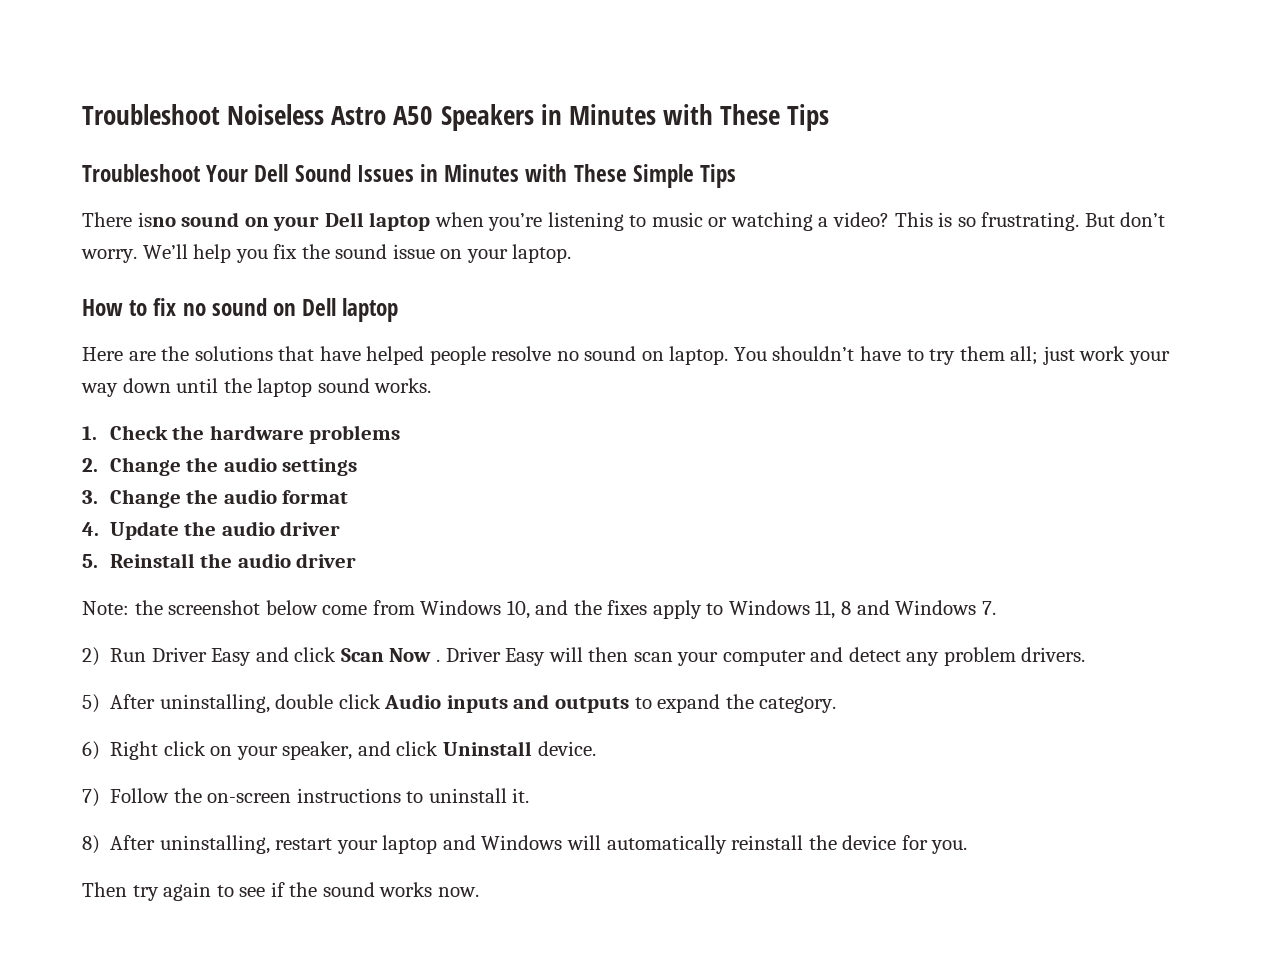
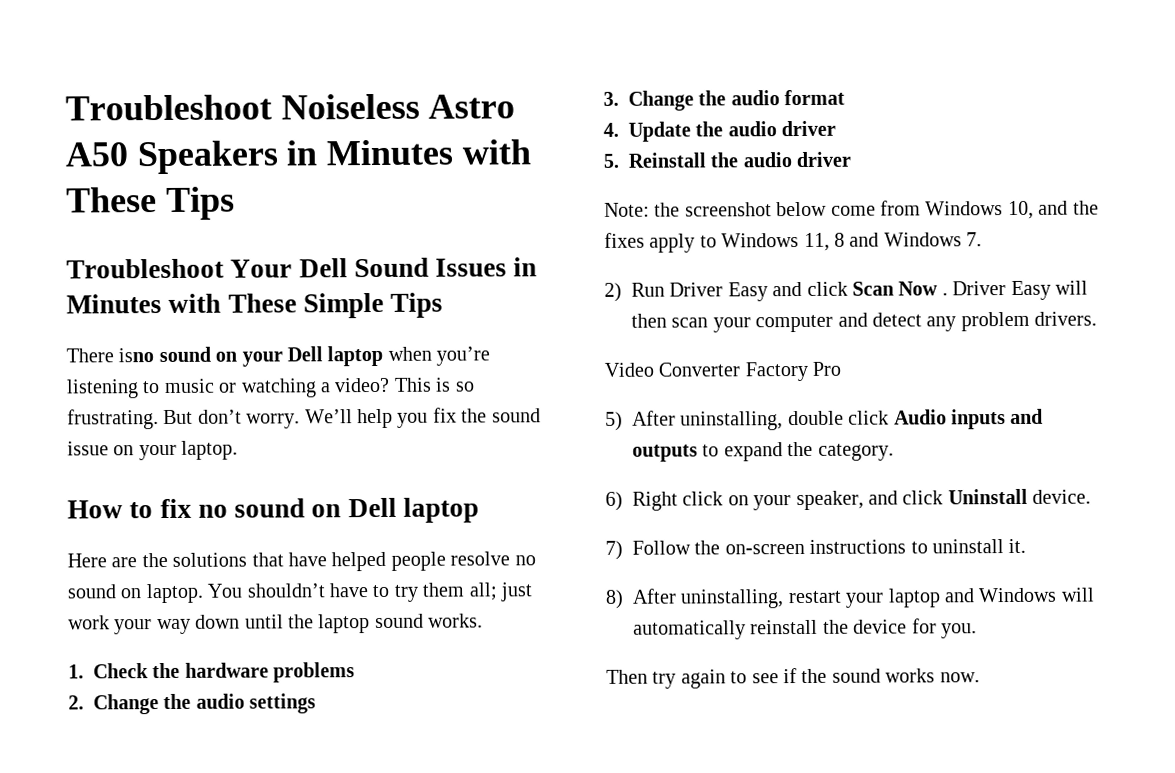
(1086, 654) none -> [604,361,842,382] // Video Converter Factory Pro

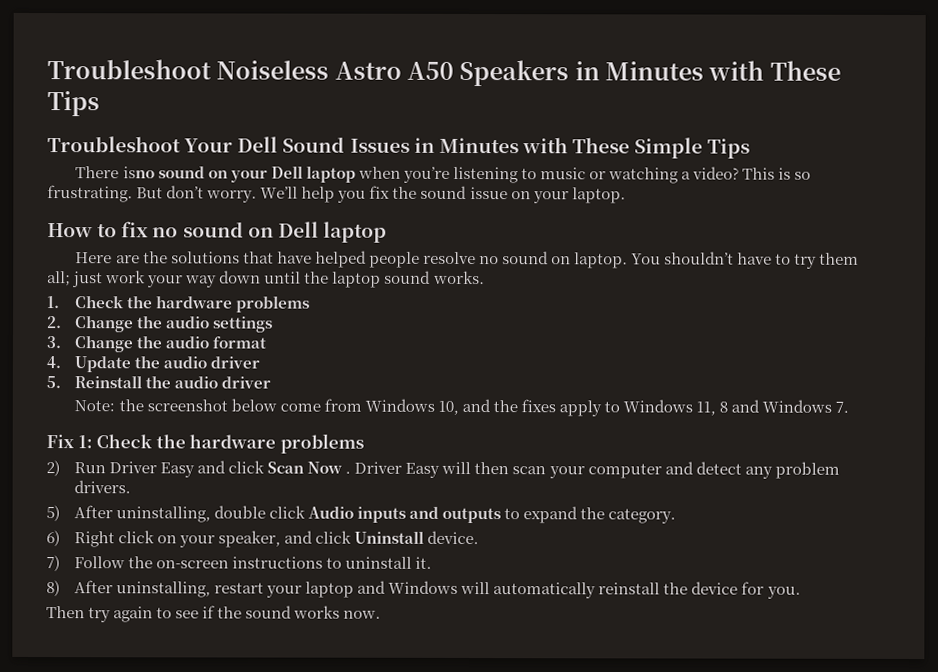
(983, 239) none -> [46,433,364,454] // Fix 1: Check the hardware problems
[604,361,842,382] // Video Converter Factory Pro -> (131, 487) none

